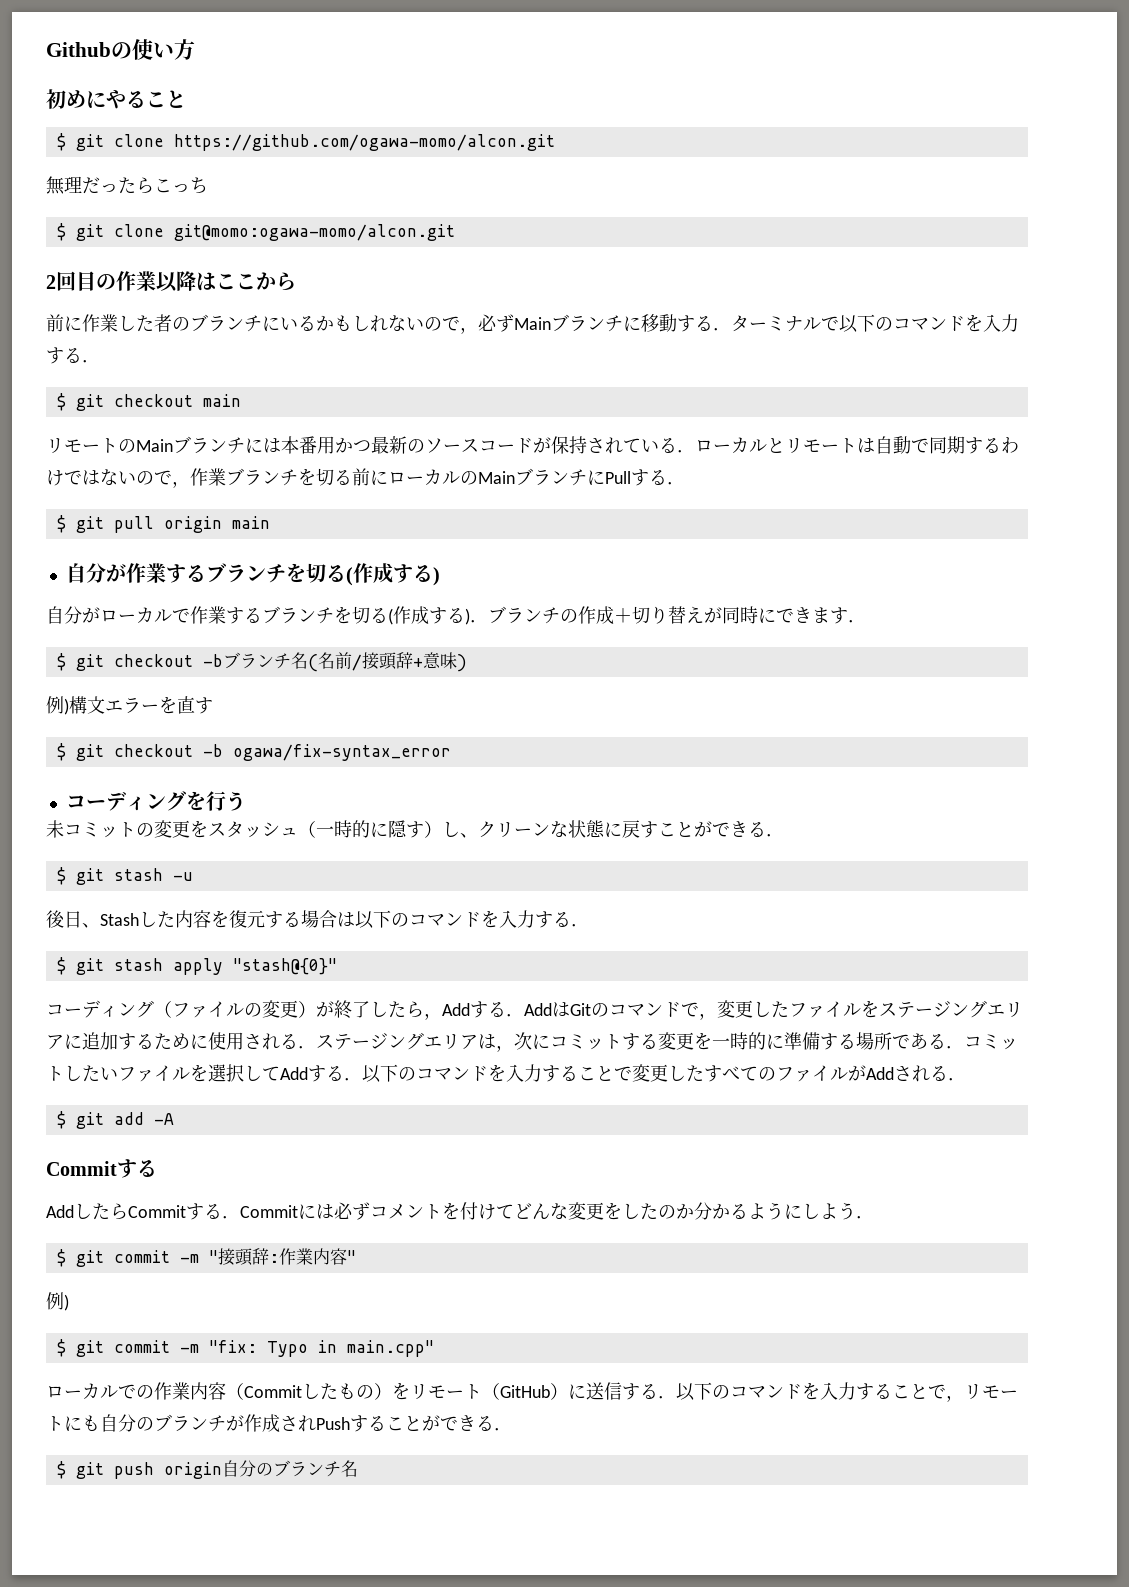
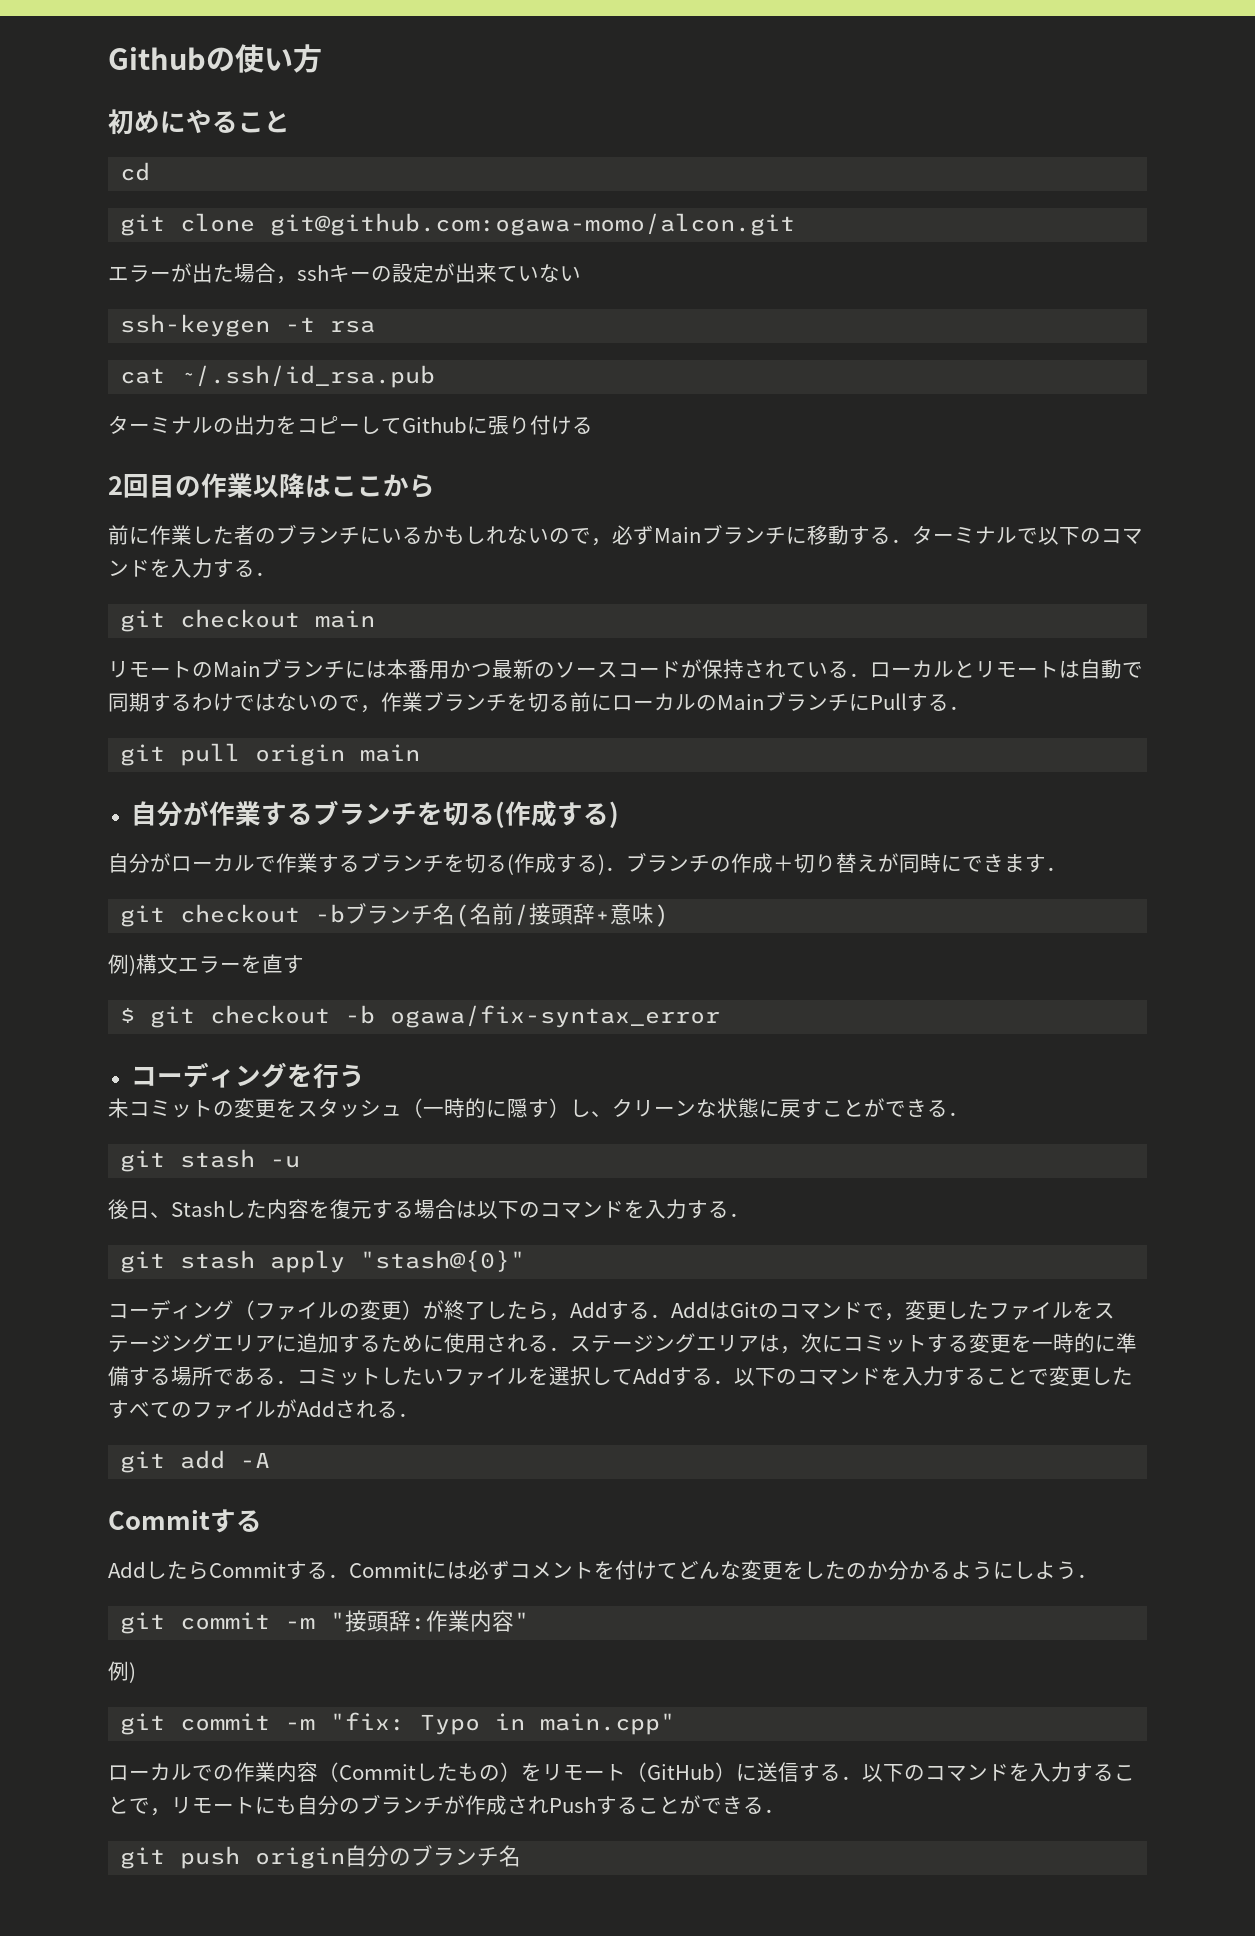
[56,133,555,151] [46,176,208,195] [56,223,455,241] $ git clone https://github.com/ogawa-momo/alcon.git // 無理だったらこっち // $ git clone git@momo:ogawa-momo/alcon.git -> [120,162,151,181] [120,213,796,236] [108,263,581,284] [120,314,376,337] [120,365,436,388] [108,415,593,435] cd // git clone git@github.com:ogawa-momo/alcon.git // エラーが出た場合，sshキーの設定が出来ていない // ssh-keygen -t rsa // cat ~/.ssh/id_rsa.pub // ターミナルの出力をコピーしてGithubに張り付ける
[56,393,66,411] $ -> (276, 574) none
[56,515,66,533] $ -> (970, 708) none
[56,653,66,671] $ -> (1067, 869) none
[56,867,66,885] $ -> (969, 1114) none
[56,957,66,975] $ -> (750, 1215) none
[56,1111,66,1129] $ -> (419, 1415) none
[56,1249,66,1267] $ -> (1098, 1576) none
[56,1339,66,1357] $ -> (136, 1672) none
[56,1461,66,1479] $ -> (785, 1811) none

